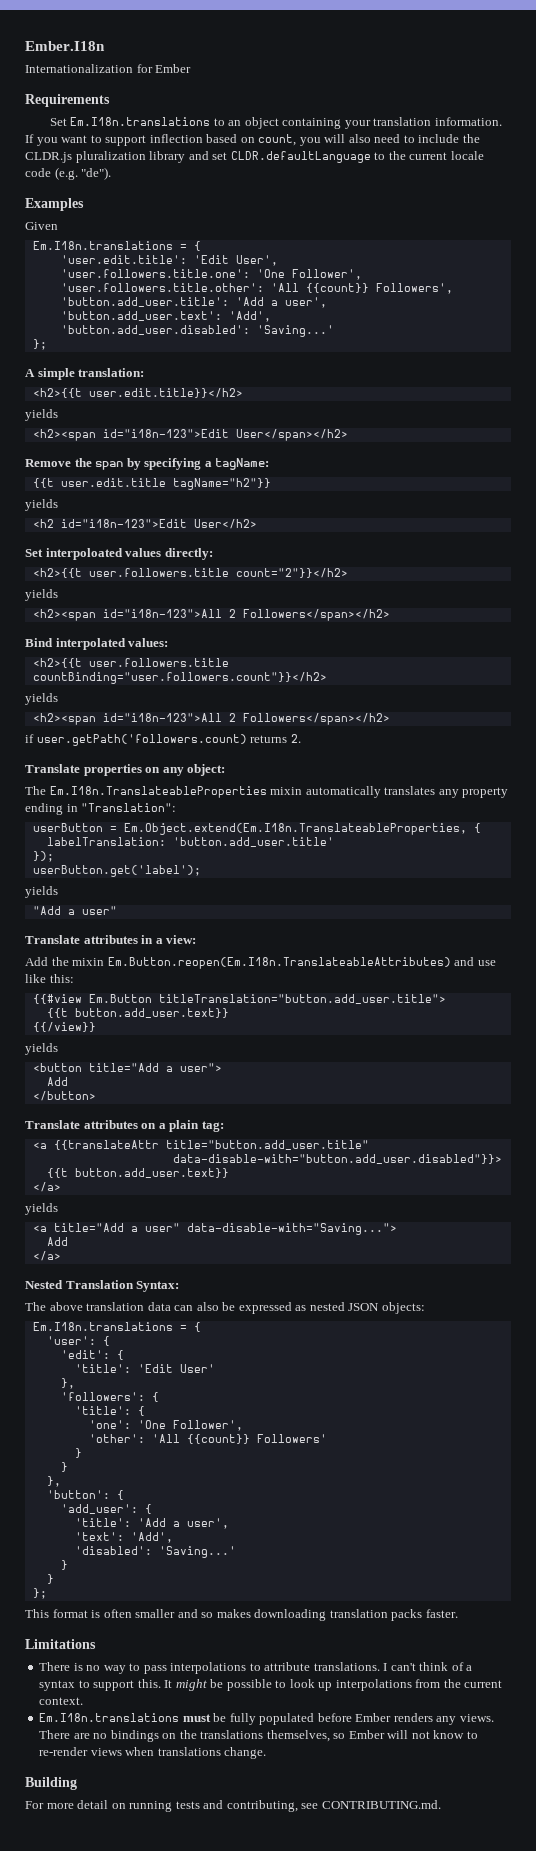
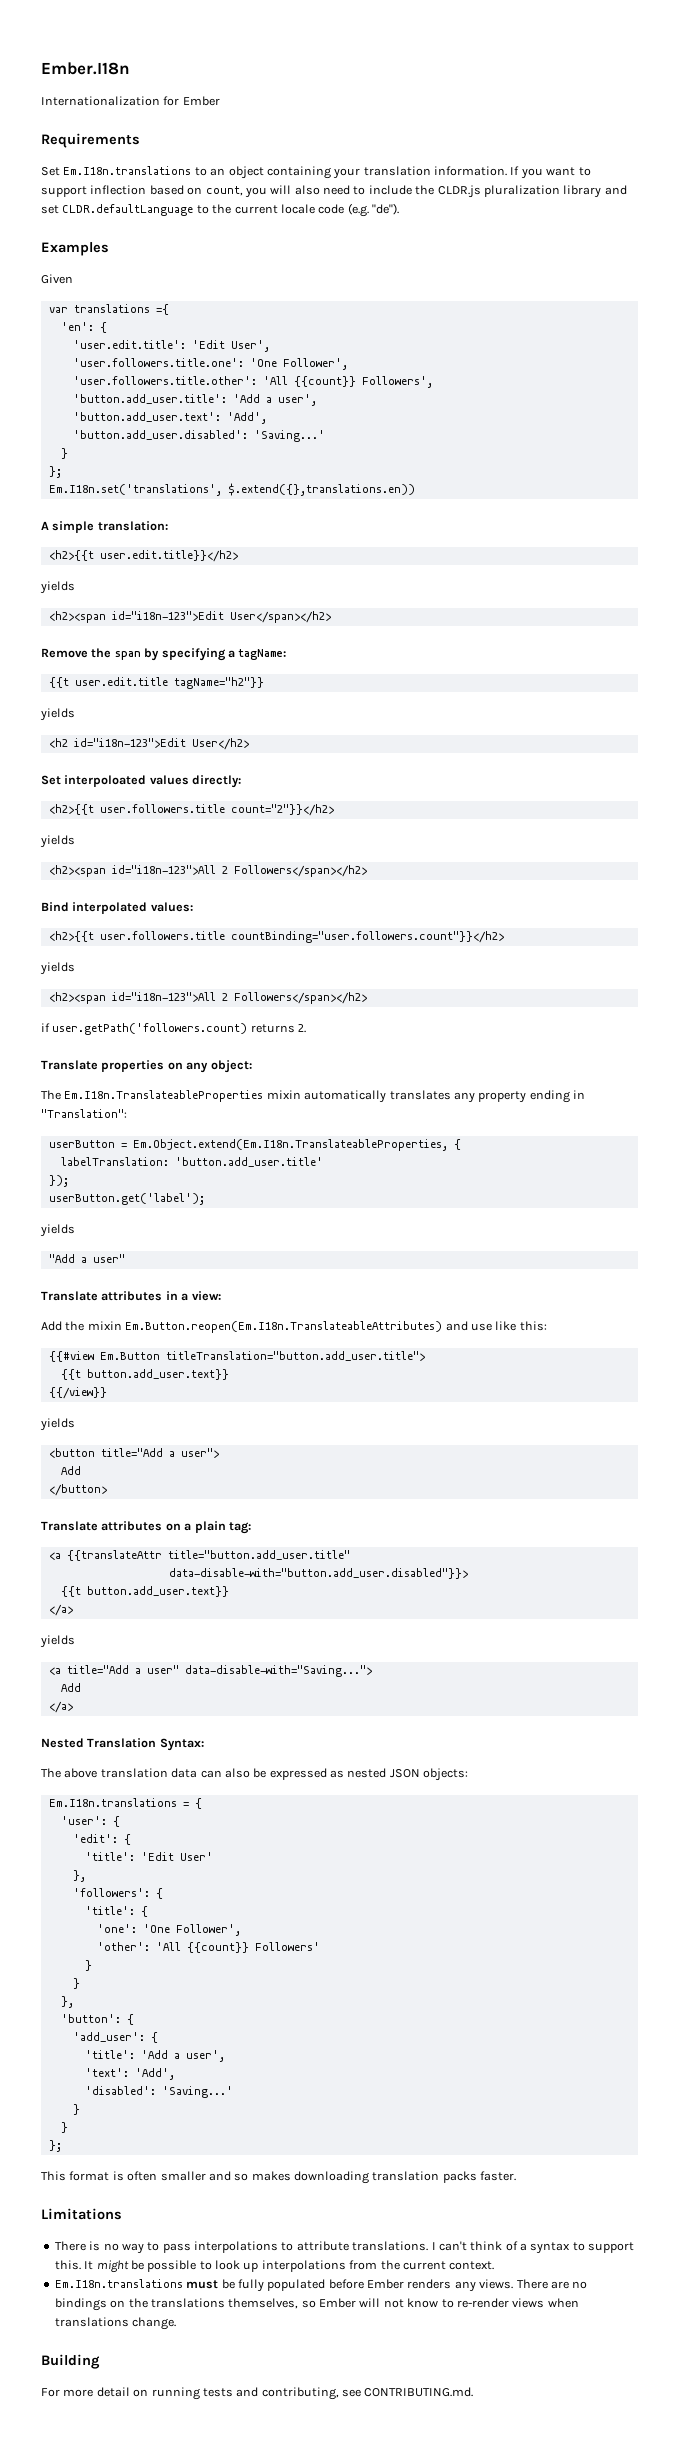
[32,241,187,250] Em.I18n.translations = -> [48,304,169,315] [60,322,94,331] var translations ={ // 'en':
[32,339,47,350] // }; -> [60,448,68,459] [48,466,62,478] [48,483,415,496] // } // }; // Em.I18n.set('translations', $.extend({},translations.en))

